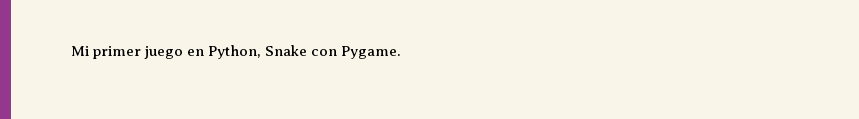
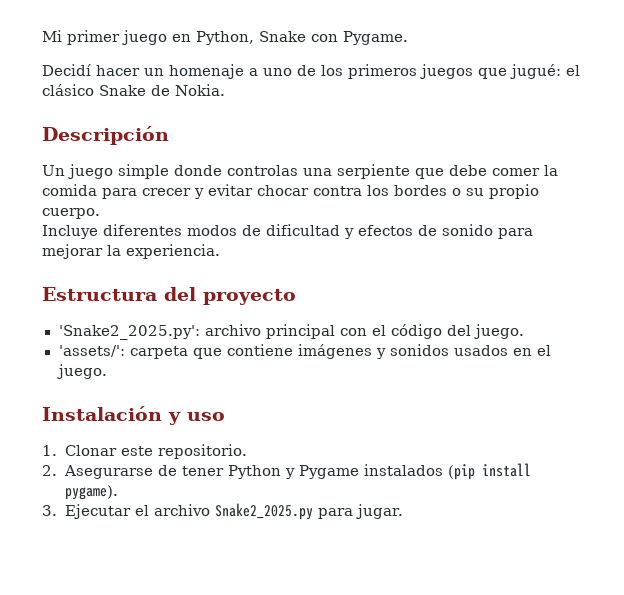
(402, 52) none -> [42,64,580,79] [42,84,225,96] [42,126,169,145] [42,164,558,179] [42,184,539,199] [42,208,100,219] [42,224,533,239] [42,244,220,259] [42,287,296,305] [58,324,524,340] [58,344,551,359] [56,364,107,379] [42,406,225,425] [42,444,247,459] [42,463,531,480] [64,485,118,500] [42,503,404,520] // Decidí hacer un homenaje a uno de los primeros juegos que jugué: el clásico Snake de Nokia. // Descripción // Un juego simple donde controlas una serpiente que debe comer la comida para crecer y evitar chocar contra los bordes o su propio cuerpo. // Incluye diferentes modos de dificultad y efectos de sonido para mejorar la experiencia. // Estructura del proyecto // 'Snake2_2025.py': archivo principal con el código del juego. // 'assets/': carpeta que contiene imágenes y sonidos usados en el juego. // Instalación y uso // 1. Clonar este repositorio. // 2. Asegurarse de tener Python y Pygame instalados (pip install pygame). // 3. Ejecutar el archivo Snake2_2025.py para jugar.

